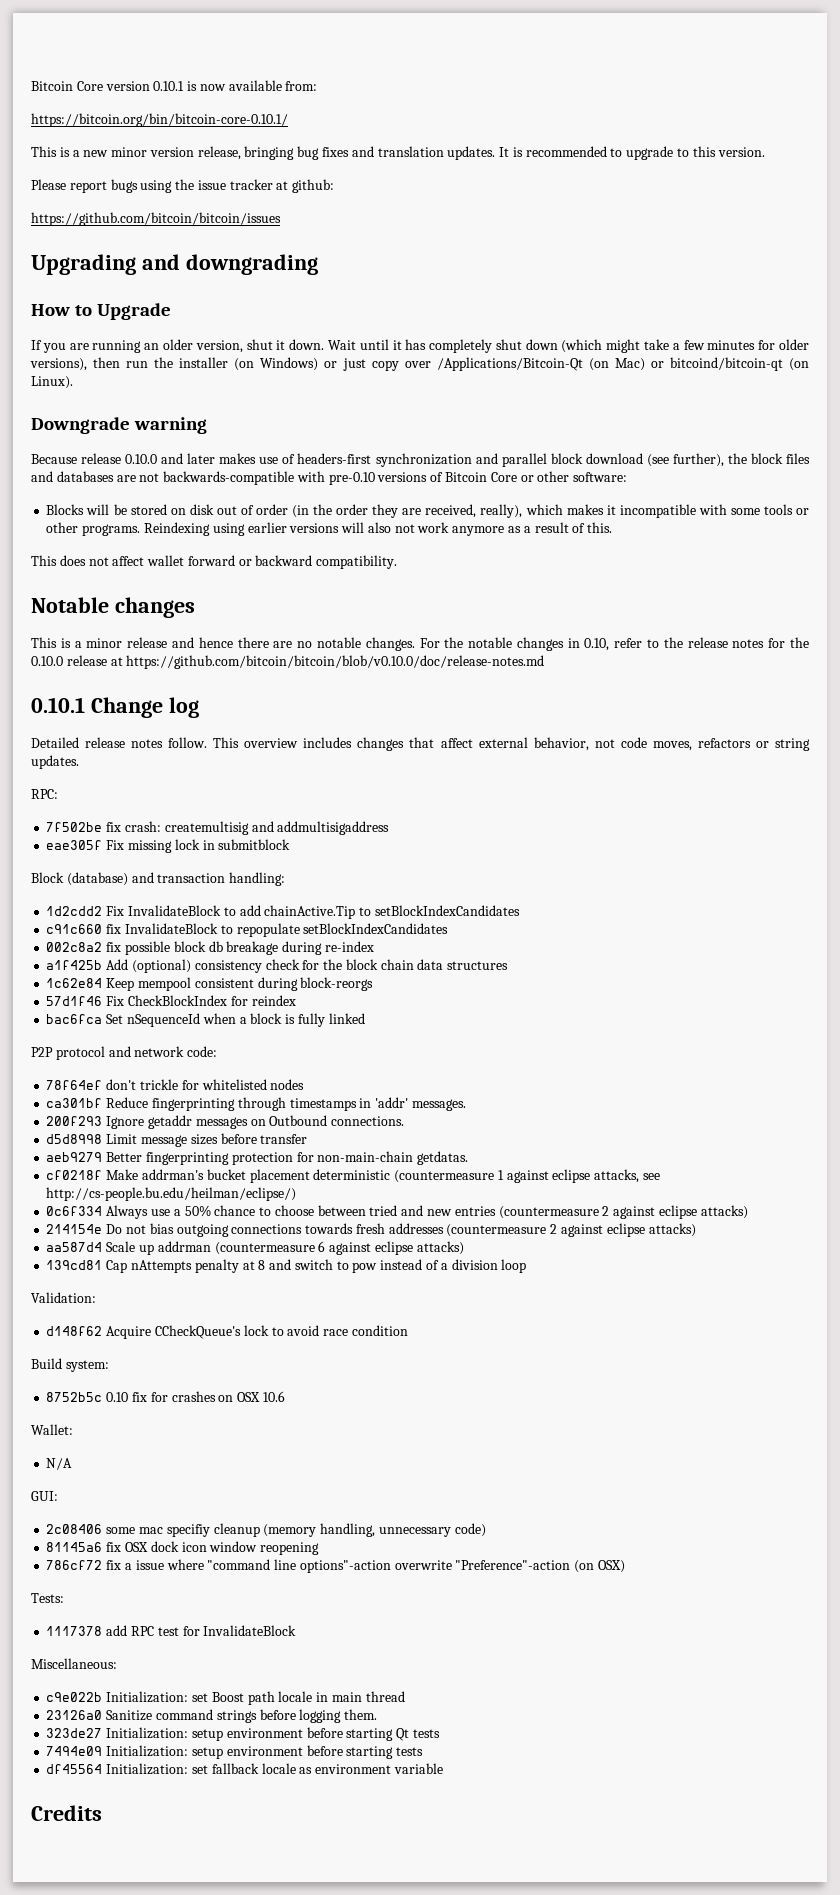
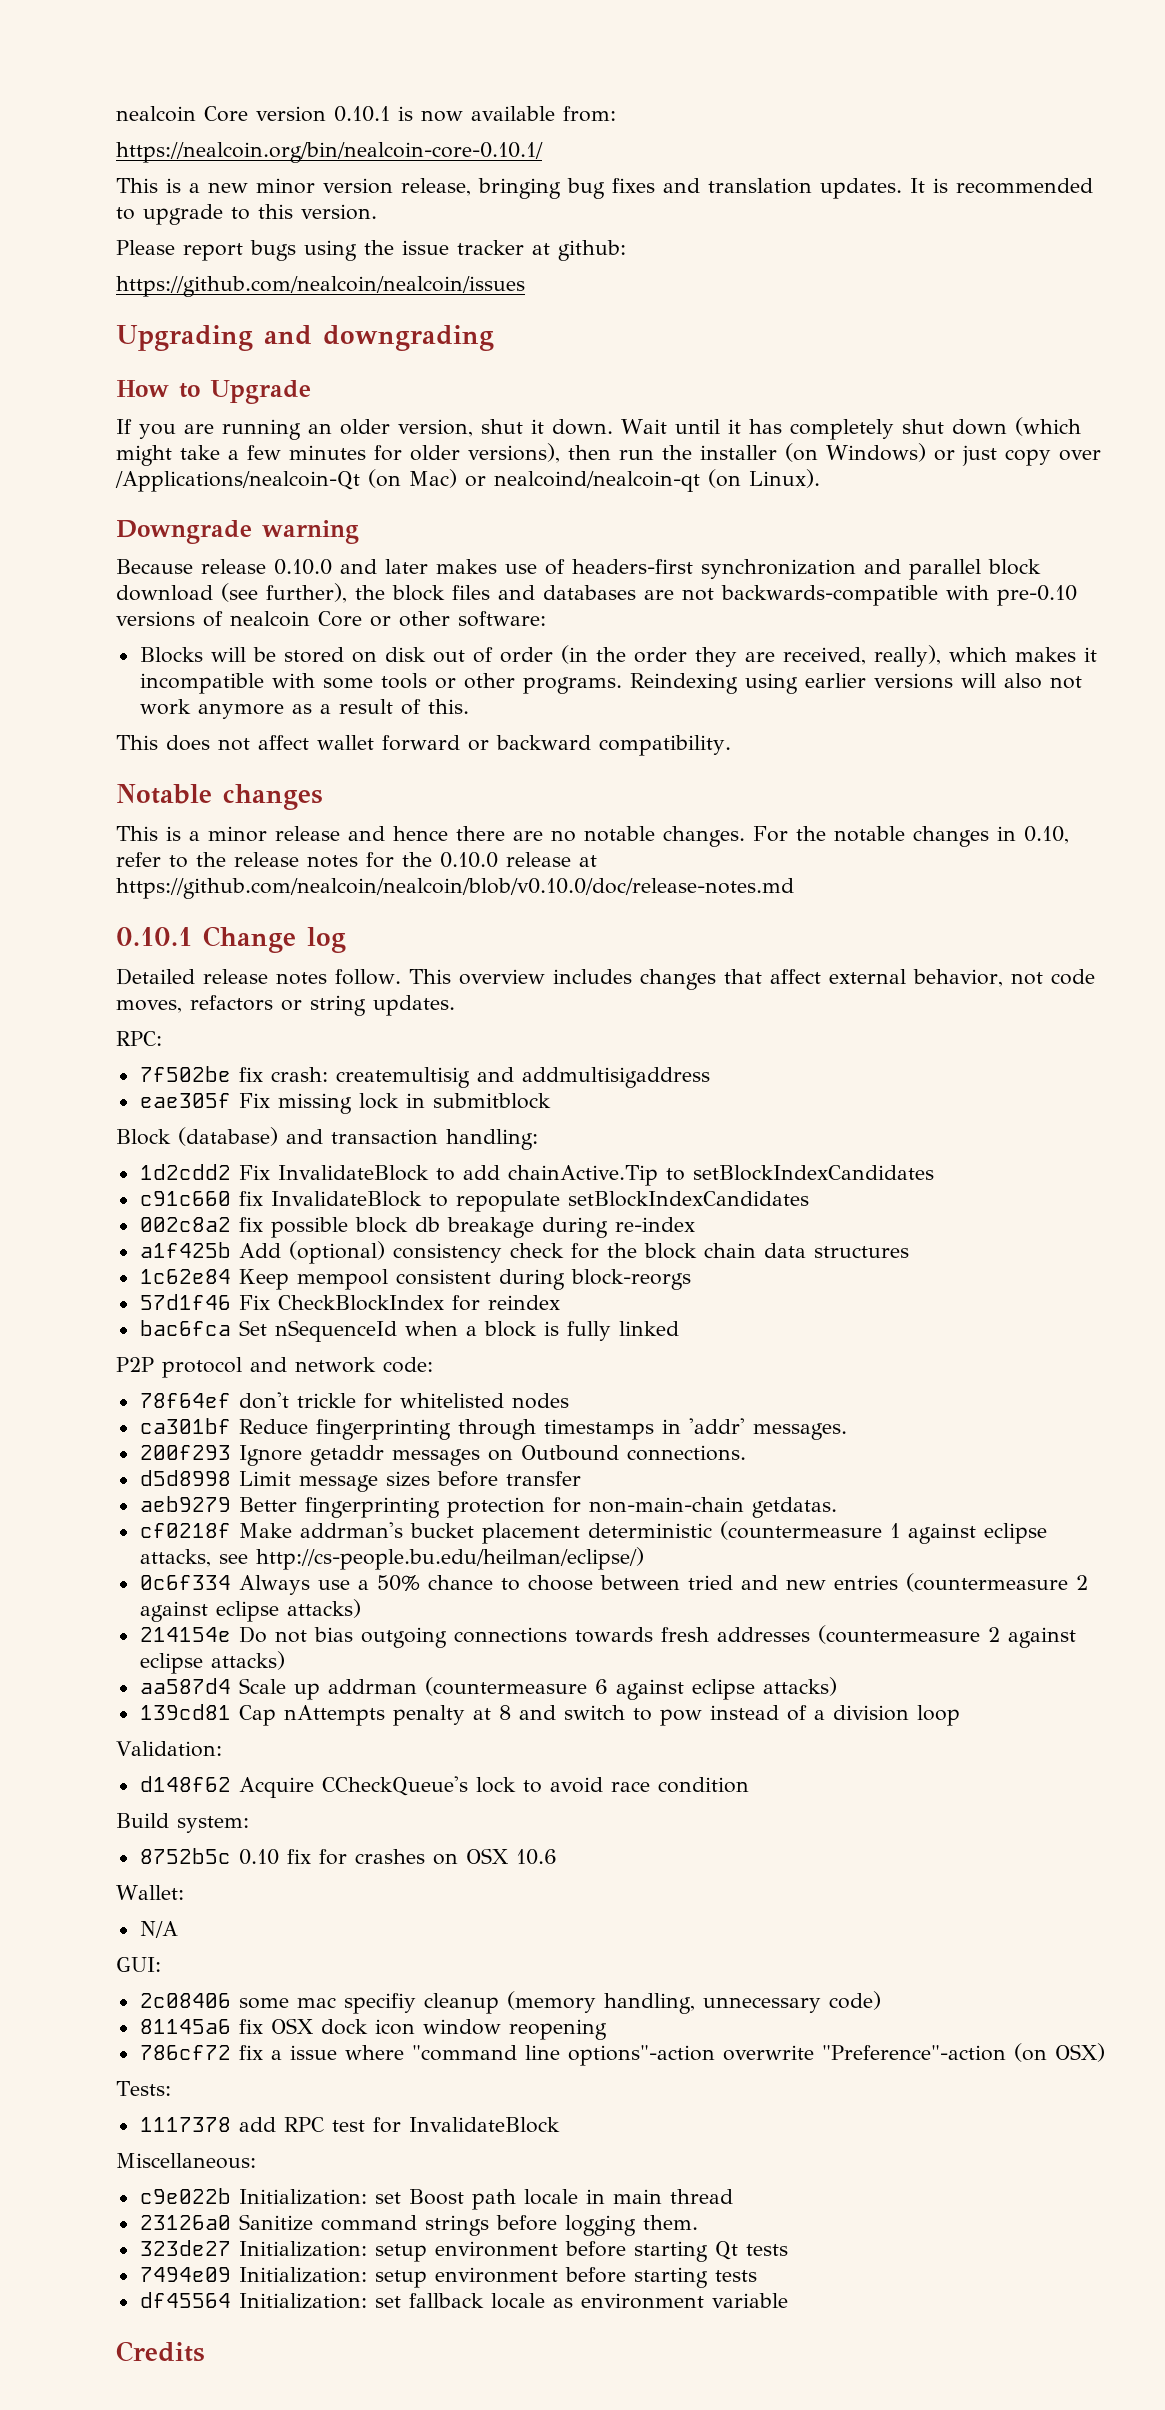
[31,81,73,91] Bitcoin -> [116,106,196,122] nealcoin
[31,113,288,127] https://bitcoin.org/bin/bitcoin-core-0.10.1/ -> [116,142,543,163] https://nealcoin.org/bin/nealcoin-core-0.10.1/
[31,212,281,226] https://github.com/bitcoin/bitcoin/issues -> [116,276,525,297] https://github.com/nealcoin/nealcoin/issues
[436,357,583,371] /Applications/Bitcoin-Qt -> [115,471,360,492] /Applications/nealcoin-Qt
[669,357,783,371] bitcoind/bitcoin-qt -> [494,471,700,492] nealcoind/nealcoin-qt
[445,472,488,482] Bitcoin -> [230,611,310,627] nealcoin
[126,655,545,669] https://github.com/bitcoin/bitcoin/blob/v0.10.0/doc/release-notes.md -> [116,878,794,899] https://github.com/nealcoin/nealcoin/blob/v0.10.0/doc/release-notes.md

